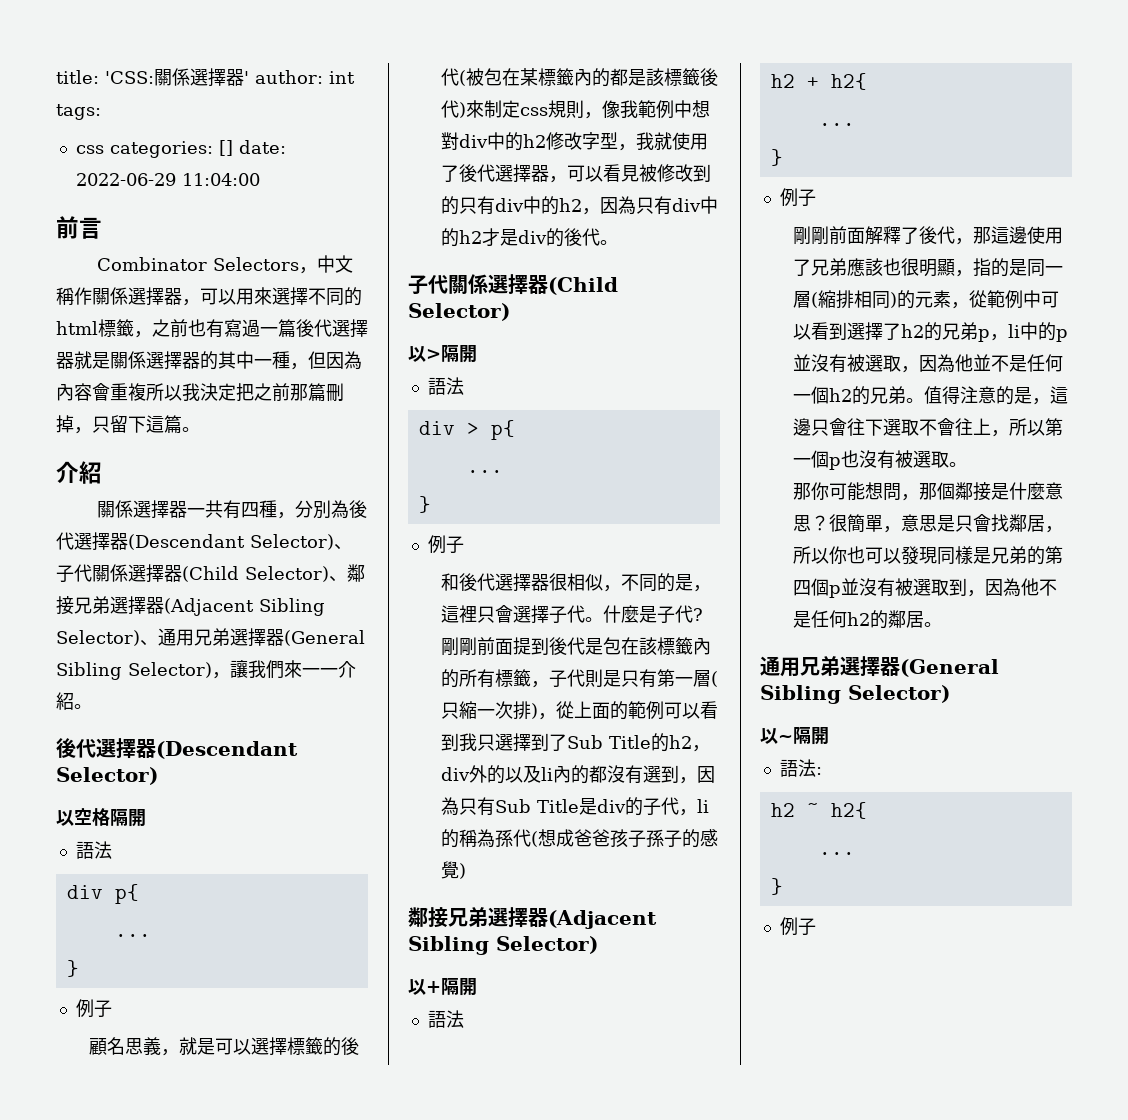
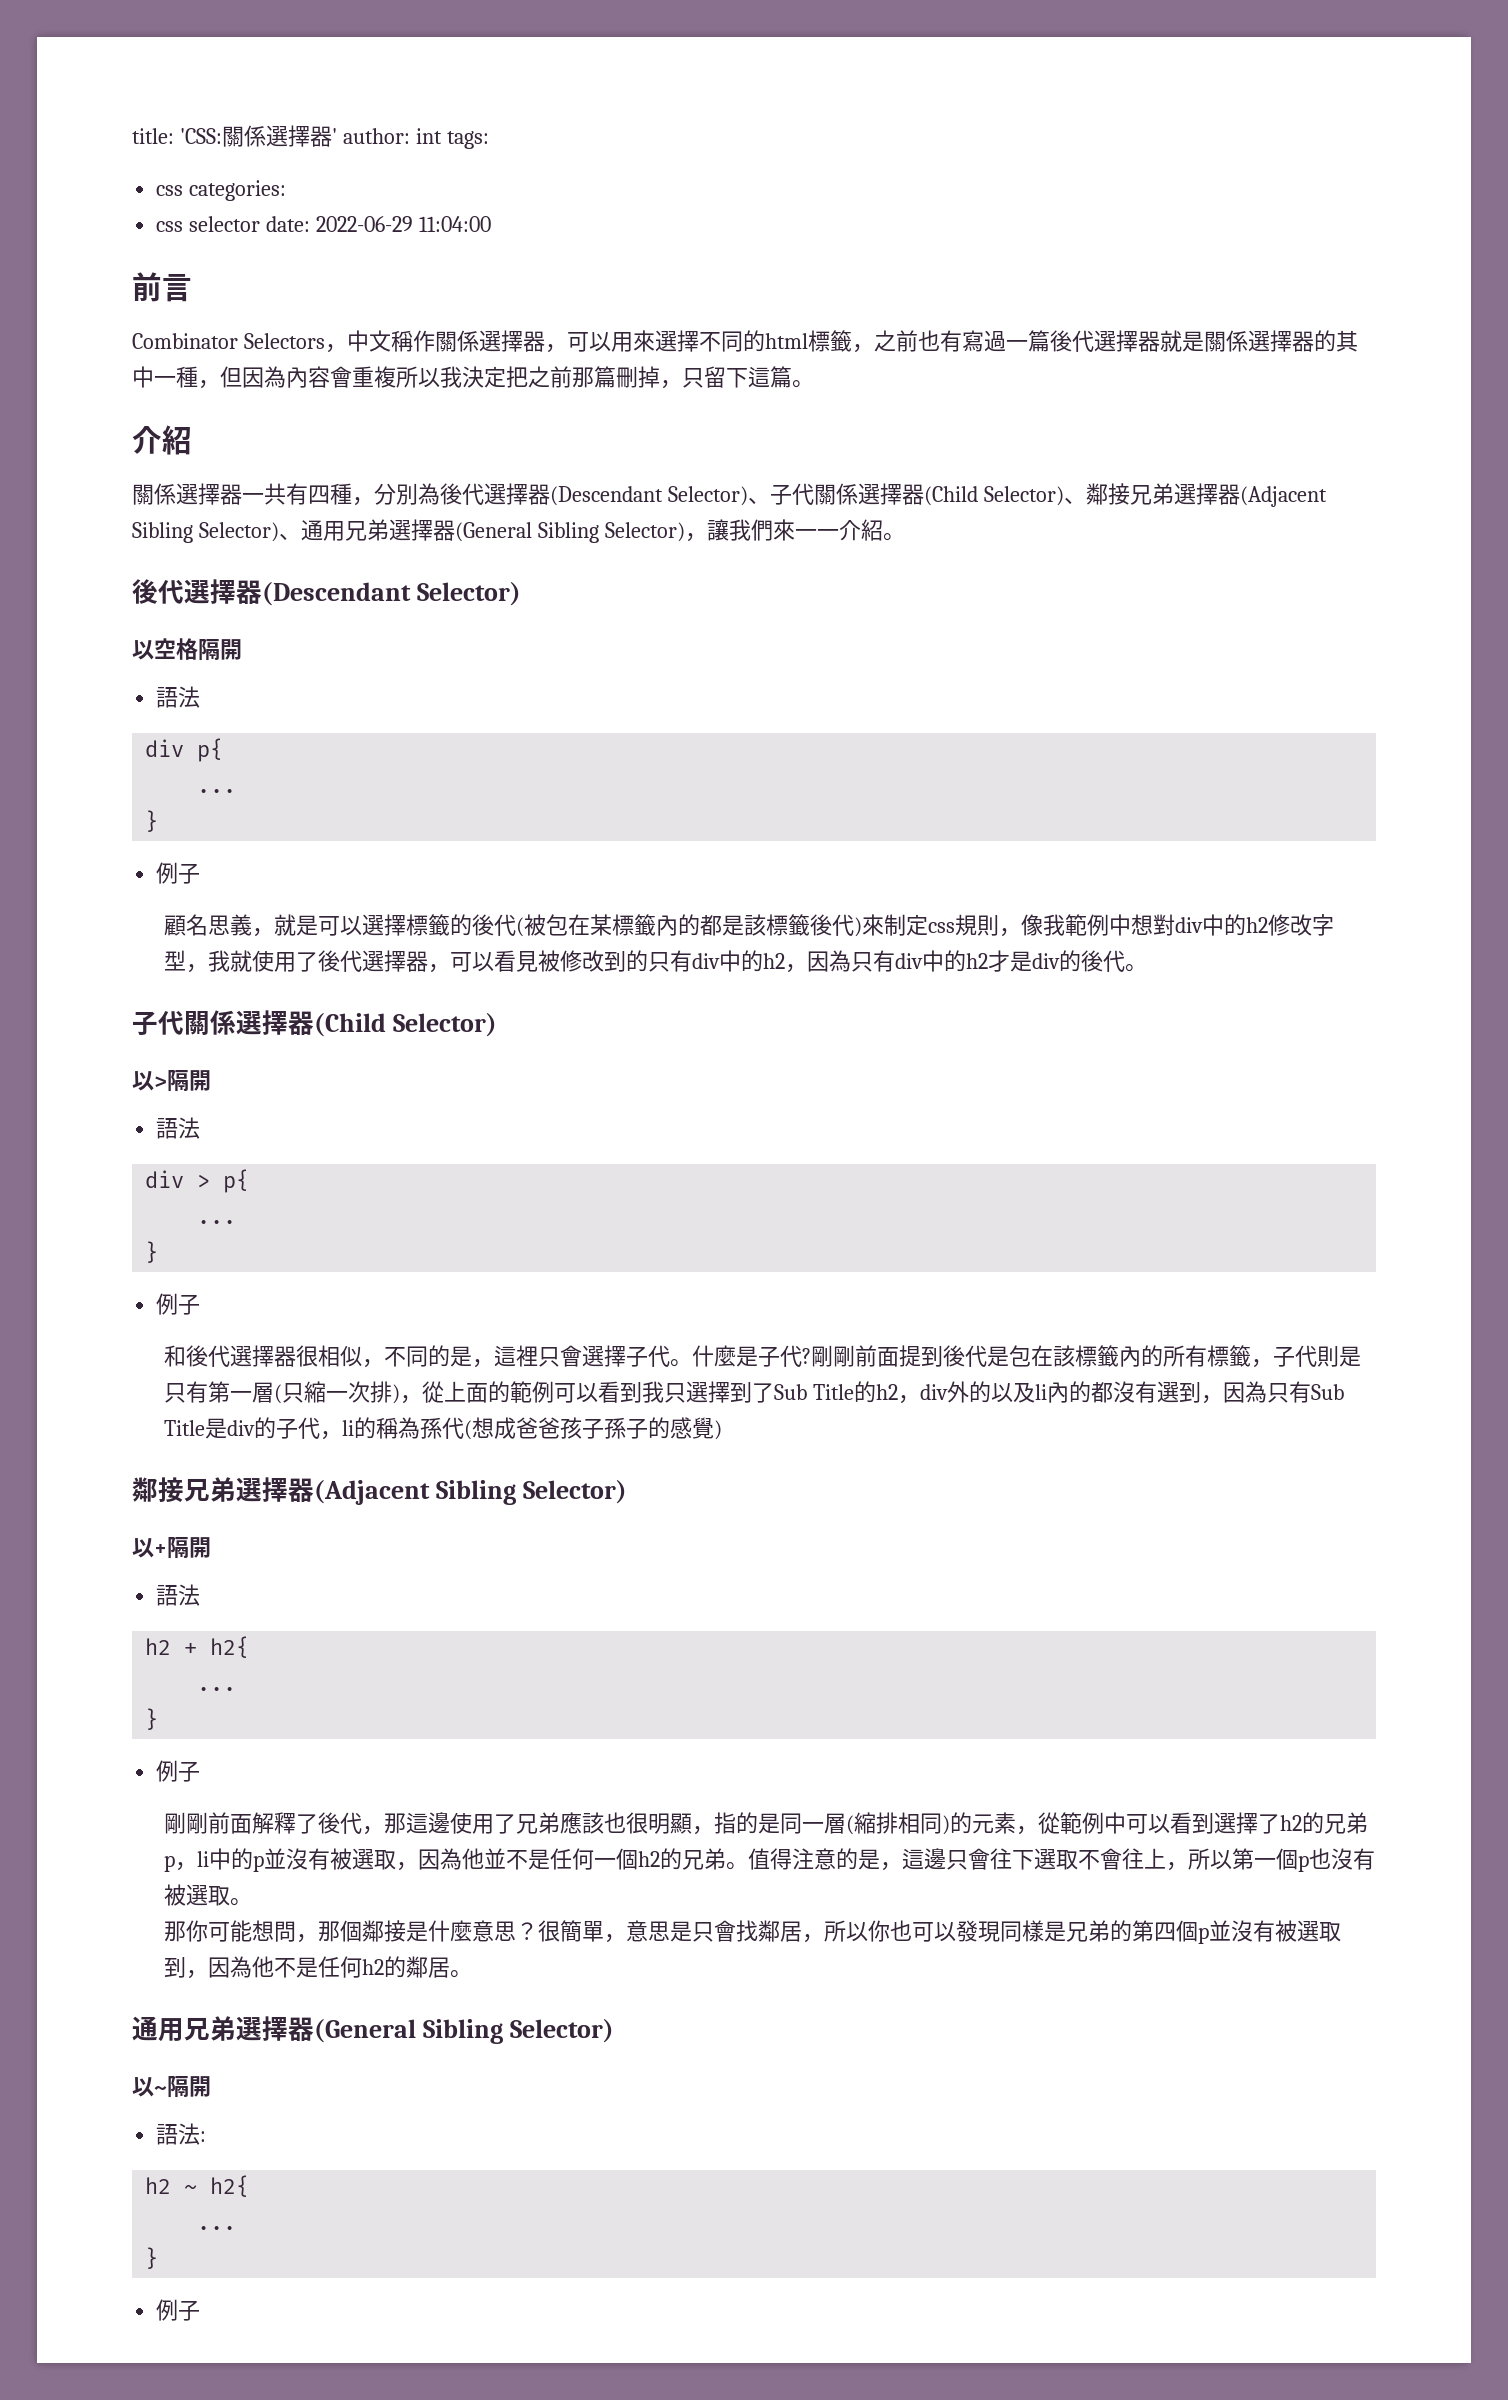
[218,140,233,156] [] -> [156,216,261,232] // css selector

